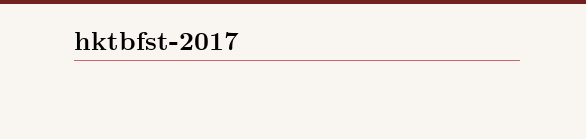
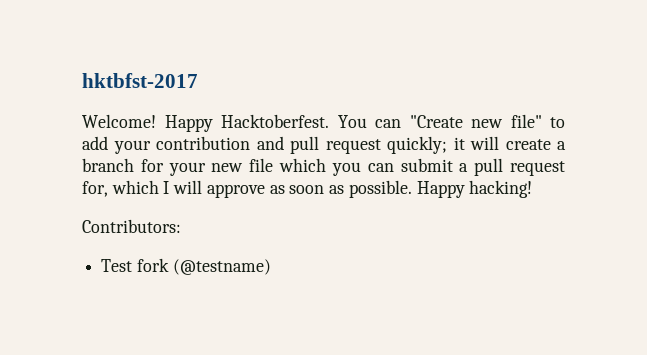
(239, 41) none -> [82,114,565,132] [82,136,566,154] [82,158,565,176] [82,180,533,198] [82,219,181,233] [101,258,271,275] // Welcome! Happy Hacktoberfest. You can "Create new file" to add your contribution and pull request quickly; it will create a branch for your new file which you can submit a pull request for, which I will approve as soon as possible. Happy hacking! // Contributors: // Test fork (@testname)

